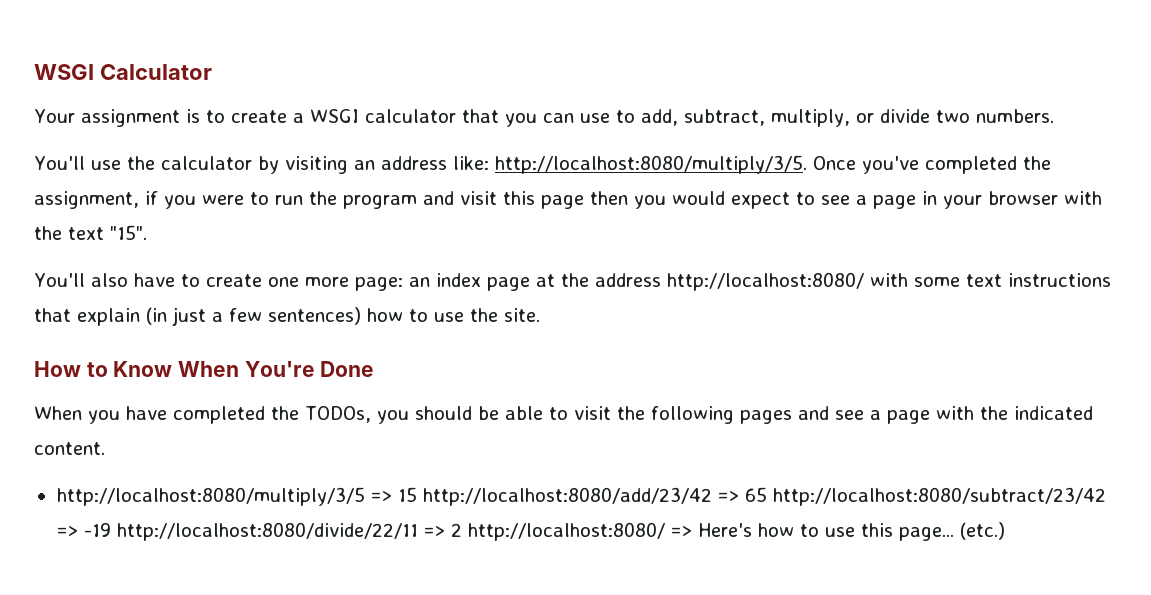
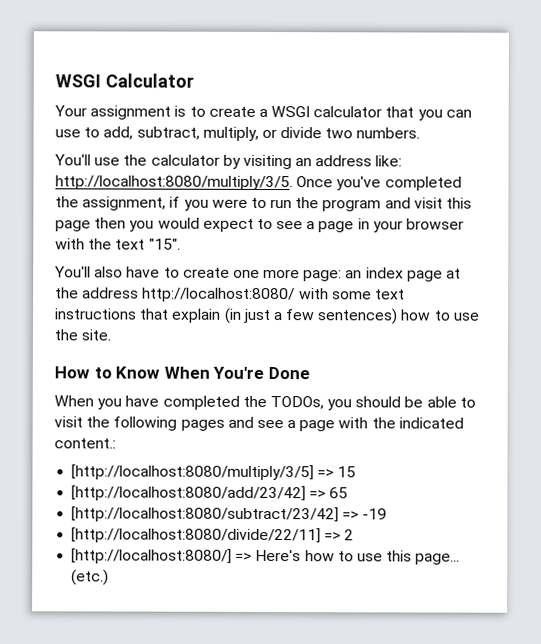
[34,442,105,455] [56,487,365,506] content. // http://localhost:8080/multiply/3/5 -> [54,438,116,449] [71,464,315,481] content.: // [http://localhost:8080/multiply/3/5]
[422,487,712,506] http://localhost:8080/add/23/42 -> [71,485,307,502] // [http://localhost:8080/add/23/42]
[772,487,1106,506] http://localhost:8080/subtract/23/42 -> [71,506,340,523] // [http://localhost:8080/subtract/23/42]
[116,522,418,541] http://localhost:8080/divide/22/11 -> [71,527,322,544] // [http://localhost:8080/divide/22/11]
[467,522,665,541] http://localhost:8080/ -> [71,548,233,564] // [http://localhost:8080/]

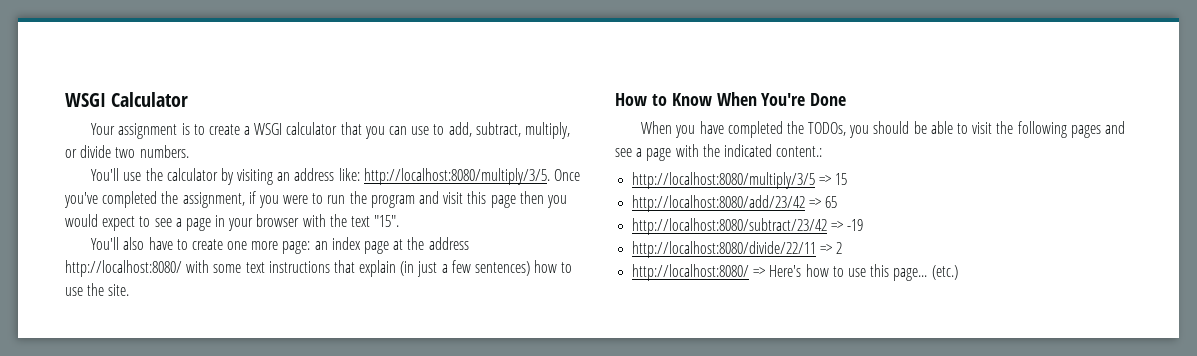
[71,464,315,481] [http://localhost:8080/multiply/3/5] -> [632,172,816,189] http://localhost:8080/multiply/3/5
[71,485,307,502] [http://localhost:8080/add/23/42] -> [632,195,806,212] http://localhost:8080/add/23/42
[71,506,340,523] [http://localhost:8080/subtract/23/42] -> [632,218,828,235] http://localhost:8080/subtract/23/42
[71,527,322,544] [http://localhost:8080/divide/22/11] -> [632,241,817,258] http://localhost:8080/divide/22/11
[71,548,233,564] [http://localhost:8080/] -> [632,264,750,281] http://localhost:8080/

